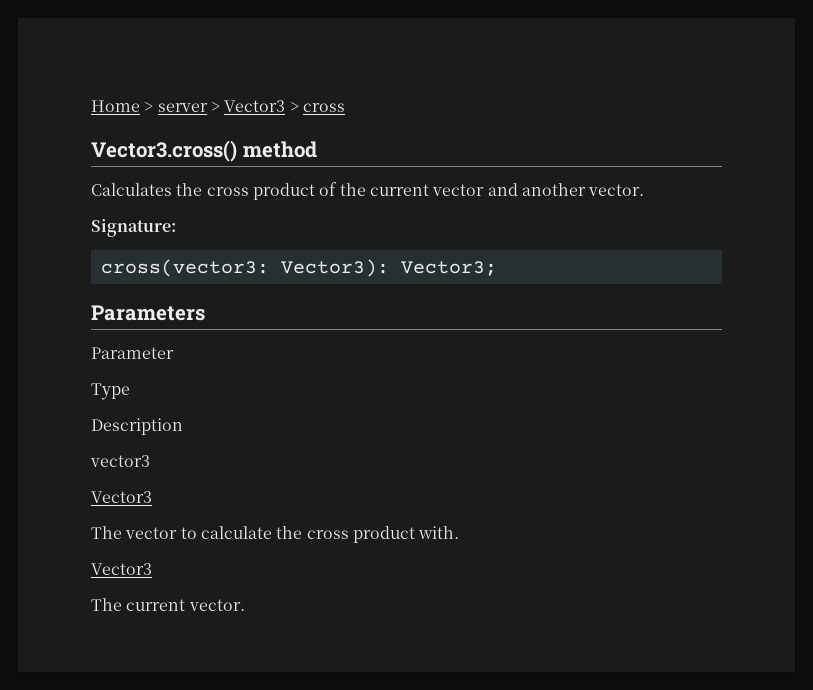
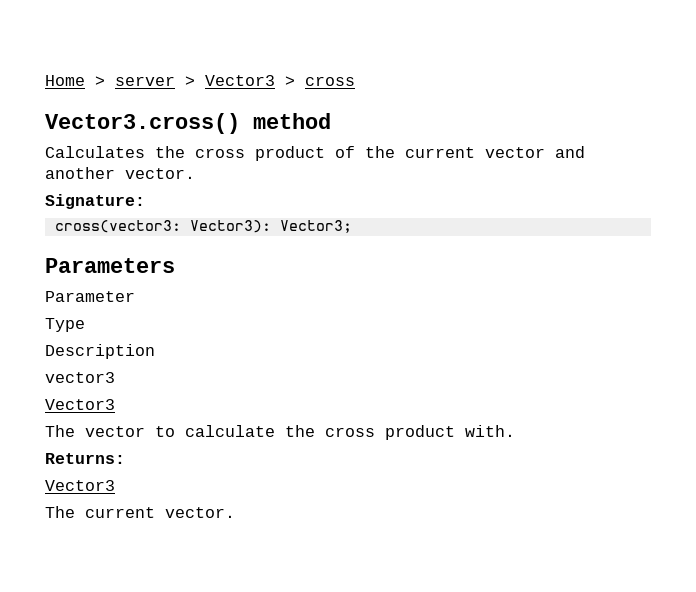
(460, 532) none -> [45,453,125,464] // Returns:

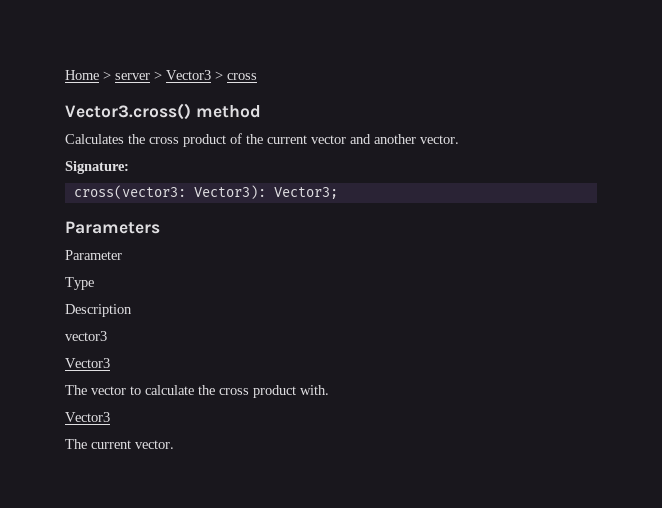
[45,453,125,464] // Returns: -> (329, 390) none

